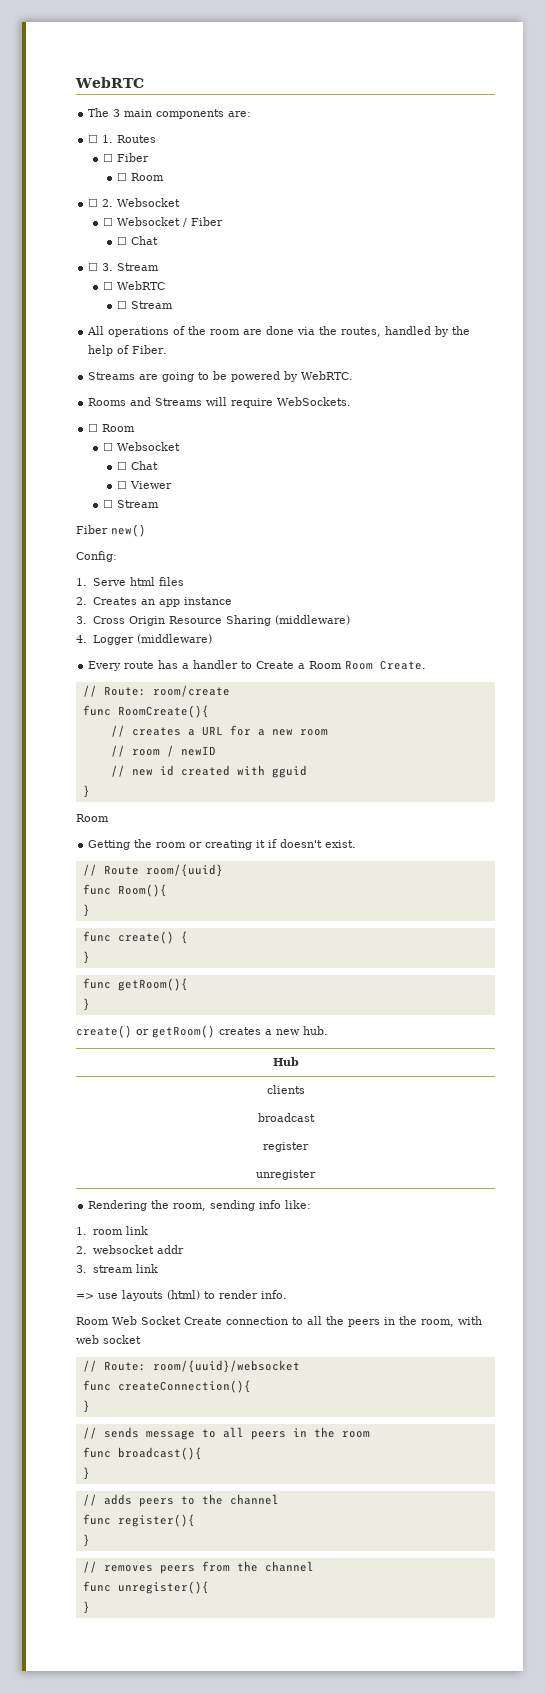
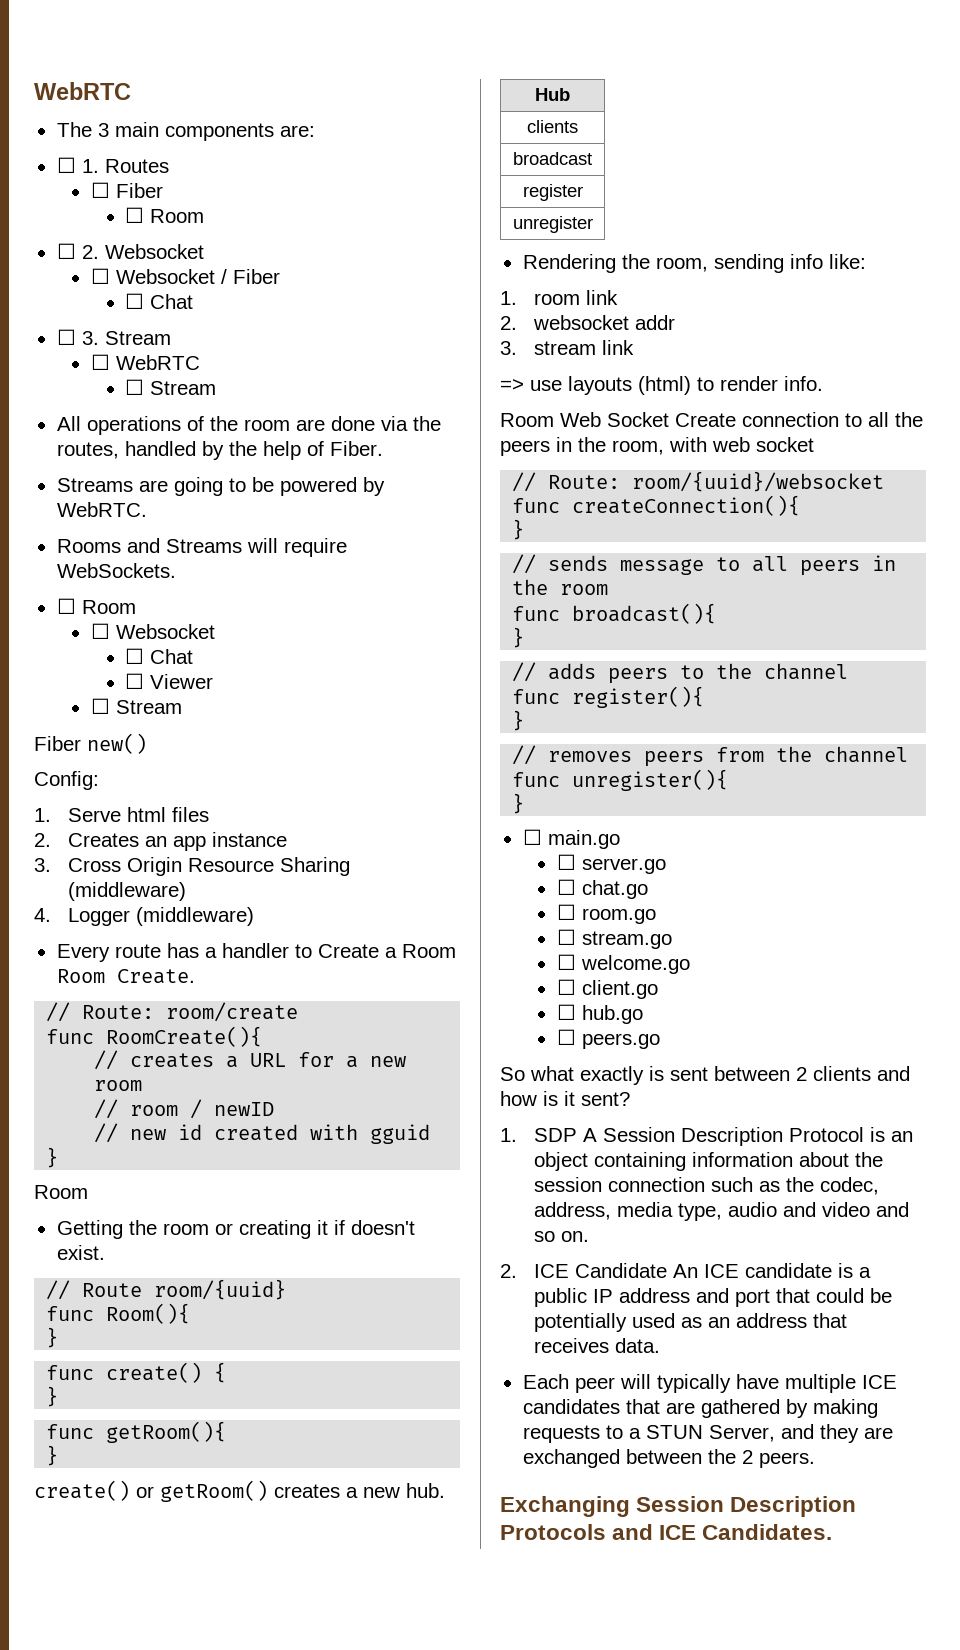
(90, 1607) none -> [522,829,620,849] [556,854,666,874] [556,879,648,899] [556,904,656,924] [556,929,672,949] [556,954,690,974] [556,979,658,999] [556,1004,643,1024] [556,1029,660,1049] [500,1066,910,1085] [500,1091,630,1106] [500,1127,914,1146] [534,1152,884,1171] [534,1177,880,1195] [534,1202,910,1221] [534,1231,590,1242] [500,1263,872,1278] [534,1288,893,1307] [534,1313,848,1332] [534,1338,661,1353] [522,1374,897,1393] [522,1399,878,1418] [522,1424,893,1443] [522,1449,815,1468] [500,1496,857,1517] [500,1524,833,1540] // ☐ main.go // ☐ server.go // ☐ chat.go // ☐ room.go // ☐ stream.go // ☐ welcome.go // ☐ client.go // ☐ hub.go // ☐ peers.go // So what exactly is sent between 2 clients and how is it sent? // 1. SDP A Session Description Protocol is an object containing information about the session connection such as the codec, address, media type, audio and video and so on. // 2. ICE Candidate An ICE candidate is a public IP address and port that could be potentially used as an address that receives data. // Each peer will typically have multiple ICE candidates that are gathered by making requests to a STUN Server, and they are exchanged between the 2 peers. // Exchanging Session Description Protocols and ICE Candidates.

